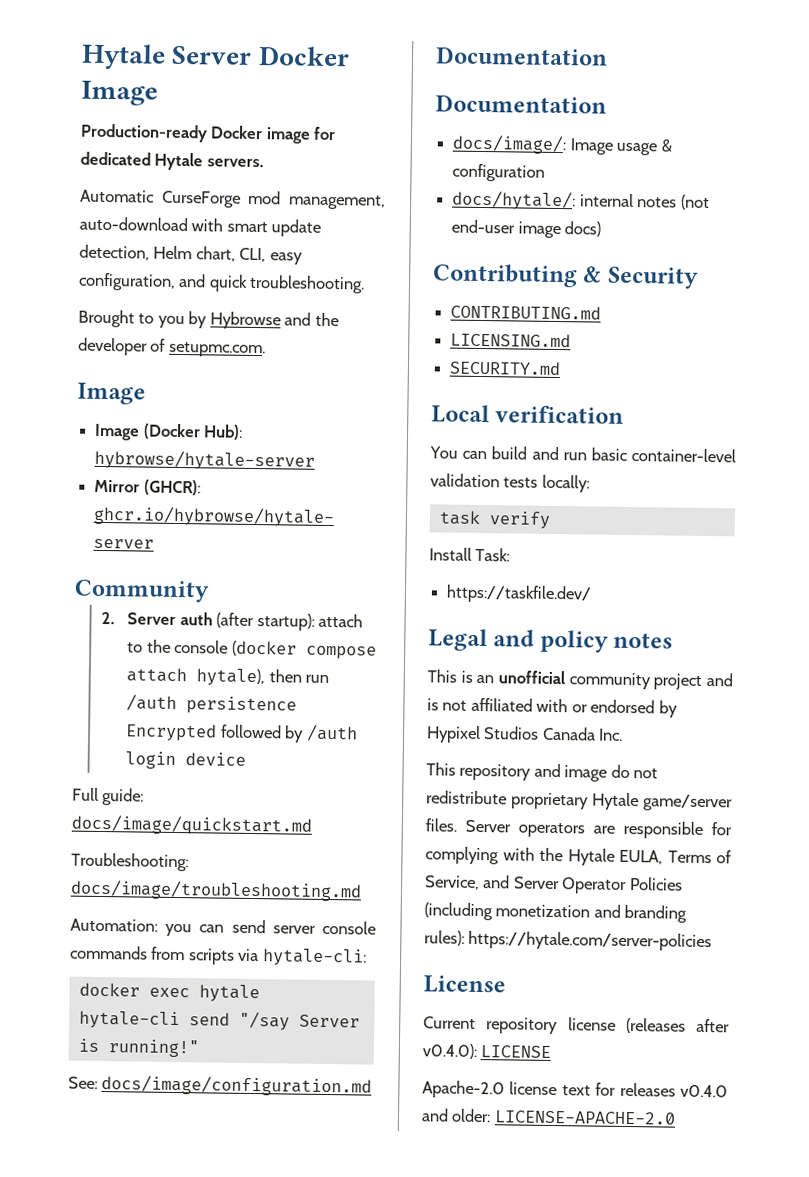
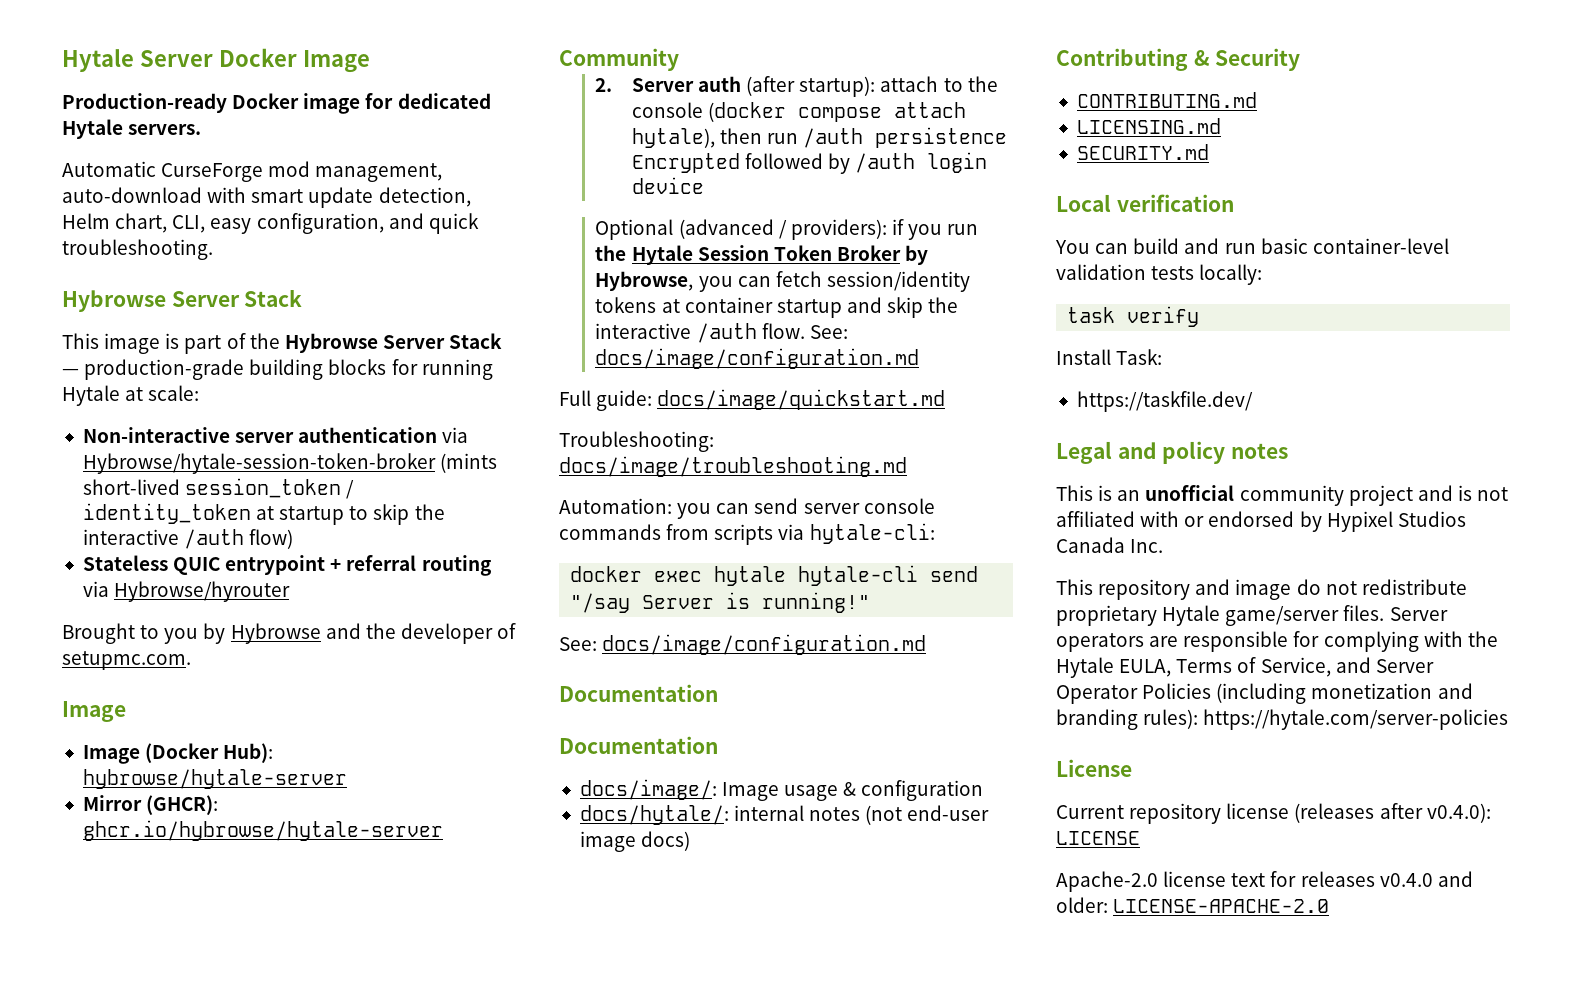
(366, 284) none -> [62,290,303,312] [62,333,503,354] [62,359,493,380] [62,385,200,406] [82,427,469,443] [82,453,498,474] [82,478,355,499] [82,503,445,525] [82,529,294,549] [82,555,492,576] [82,581,291,602] // Hybrowse Server Stack // This image is part of the Hybrowse Server Stack — production-grade building blocks for running Hytale at scale: // Non-interactive server authentication via Hybrowse/hytale-session-token-broker (mints short-lived session_token / identity_token at startup to skip the interactive /auth flow) // Stateless QUIC entrypoint + referral routing via Hybrowse/hyrouter
(247, 759) none -> [595,219,979,240] [595,245,929,265] [595,271,970,292] [595,297,959,318] [595,323,848,343] [595,348,920,369] // Optional (advanced / providers): if you run the Hytale Session Token Broker by Hybrowse, you can fetch session/identity tokens at container startup and skip the interactive /auth flow. See: docs/image/configuration.md

